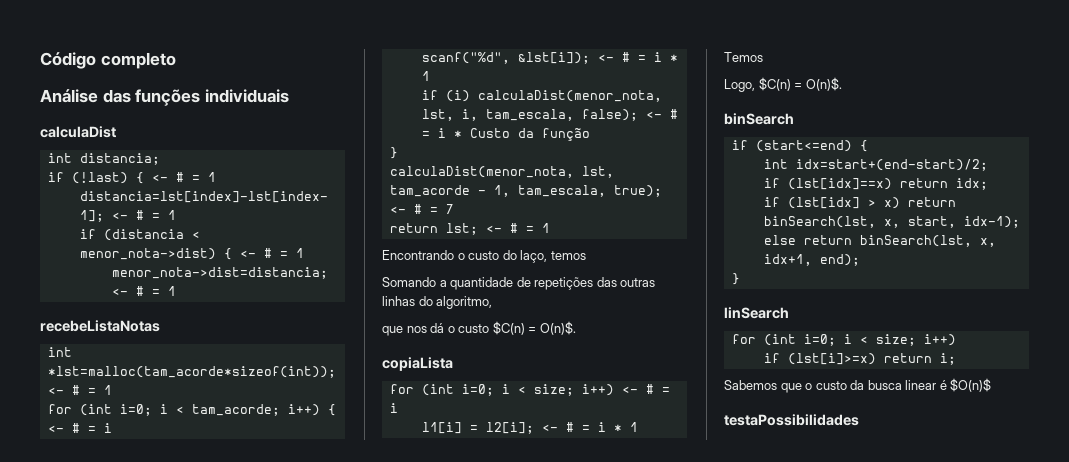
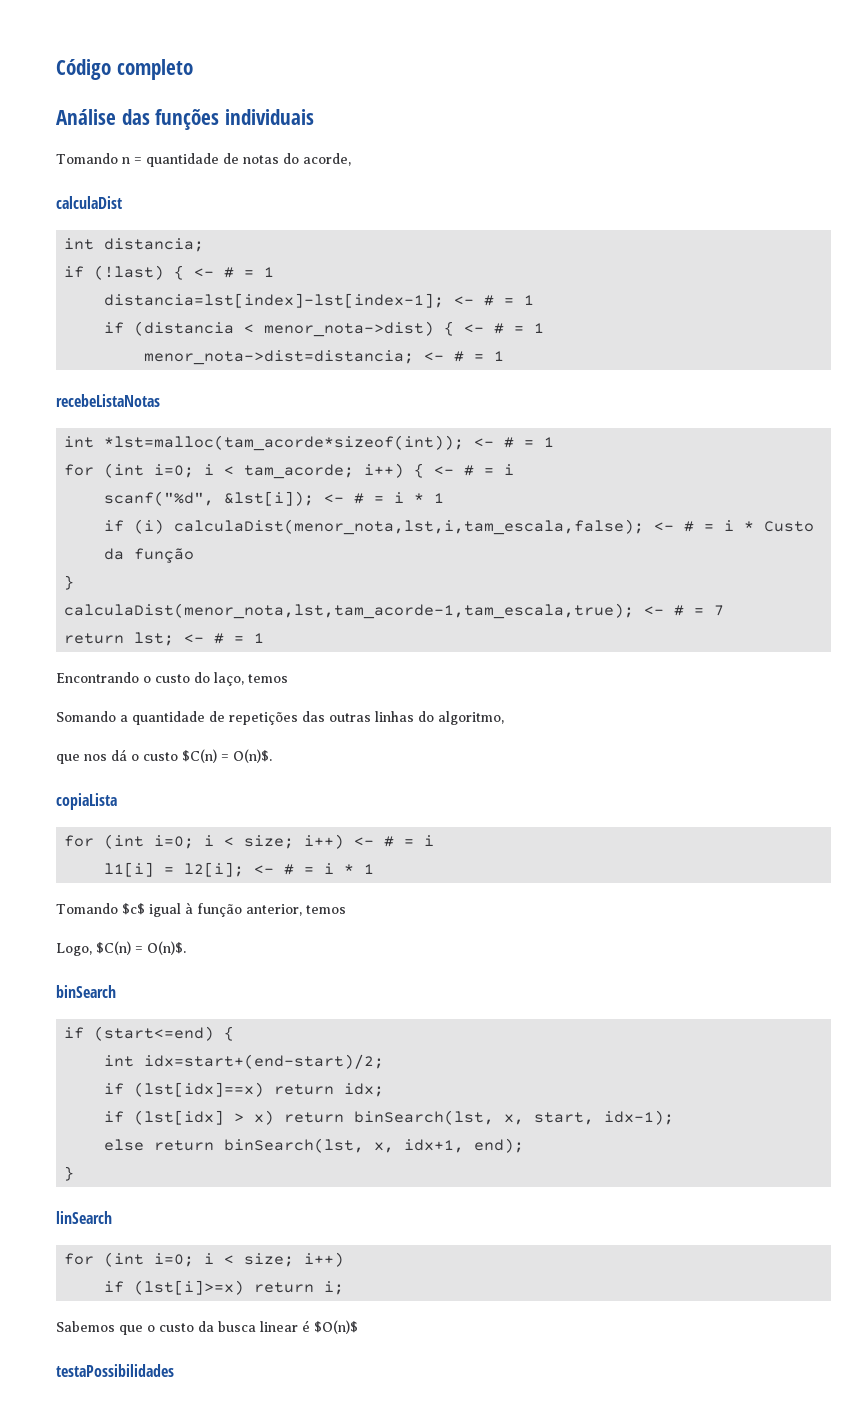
(289, 96) none -> [56,153,351,167] // Tomando n = quantidade de notas do acorde,
[477,90,662,102] [421,109,638,121] calculaDist(menor_nota, lst, i, tam_escala, false); -> [174,519,645,535] calculaDist(menor_nota,lst,i,tam_escala,false);
[389,166,614,178] [389,185,662,197] calculaDist(menor_nota, lst, tam_acorde - 1, tam_escala, true); -> [64,603,635,619] calculaDist(menor_nota,lst,tam_acorde-1,tam_escala,true);
[724,52,763,62] Temos -> [56,902,346,917] Tomando $c$ igual à função anterior, temos

